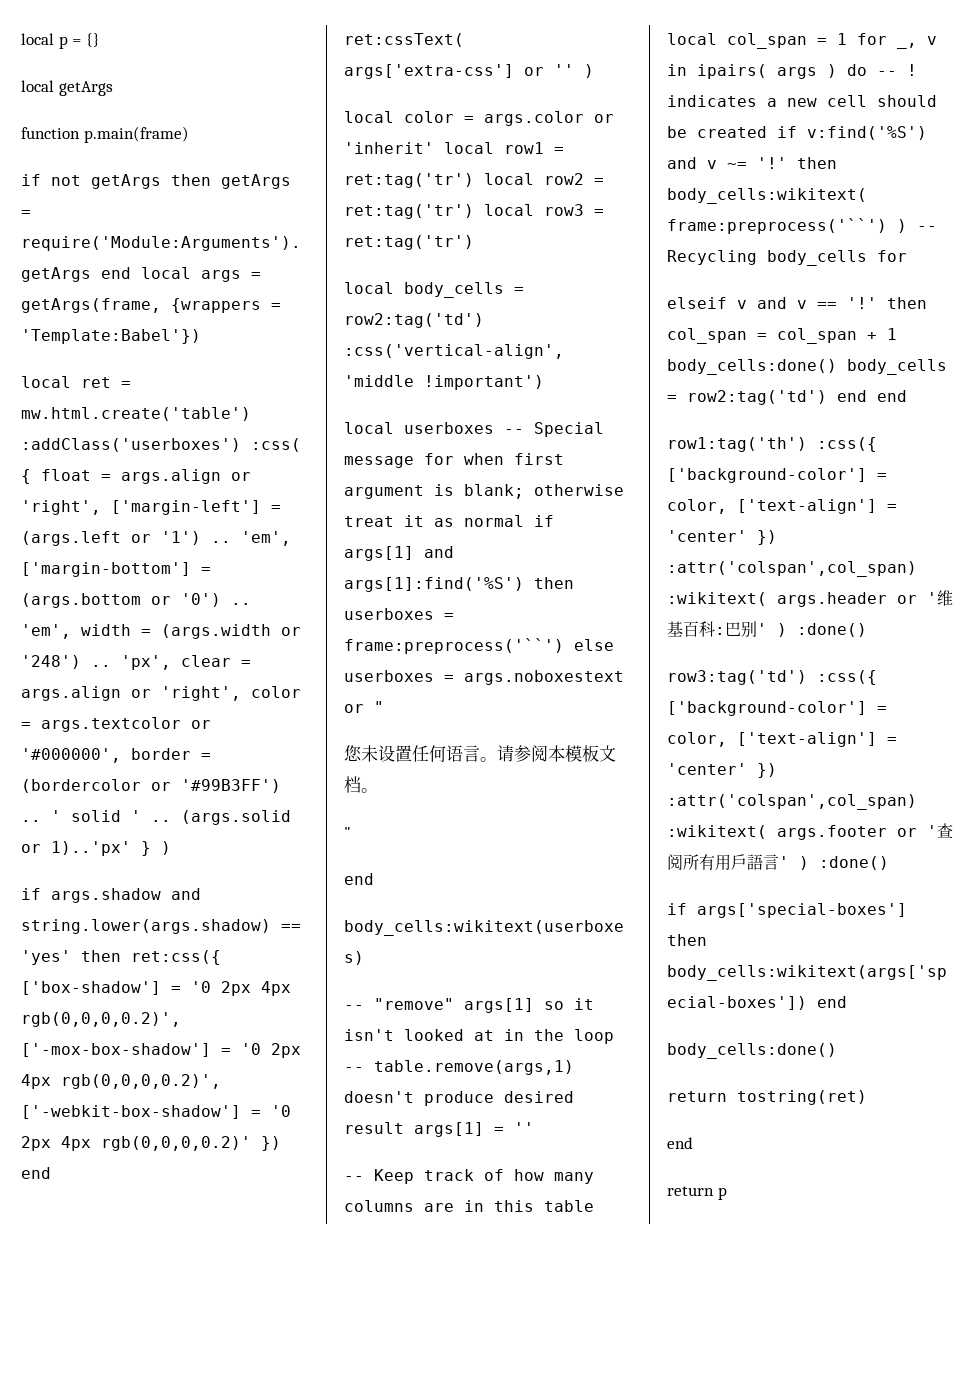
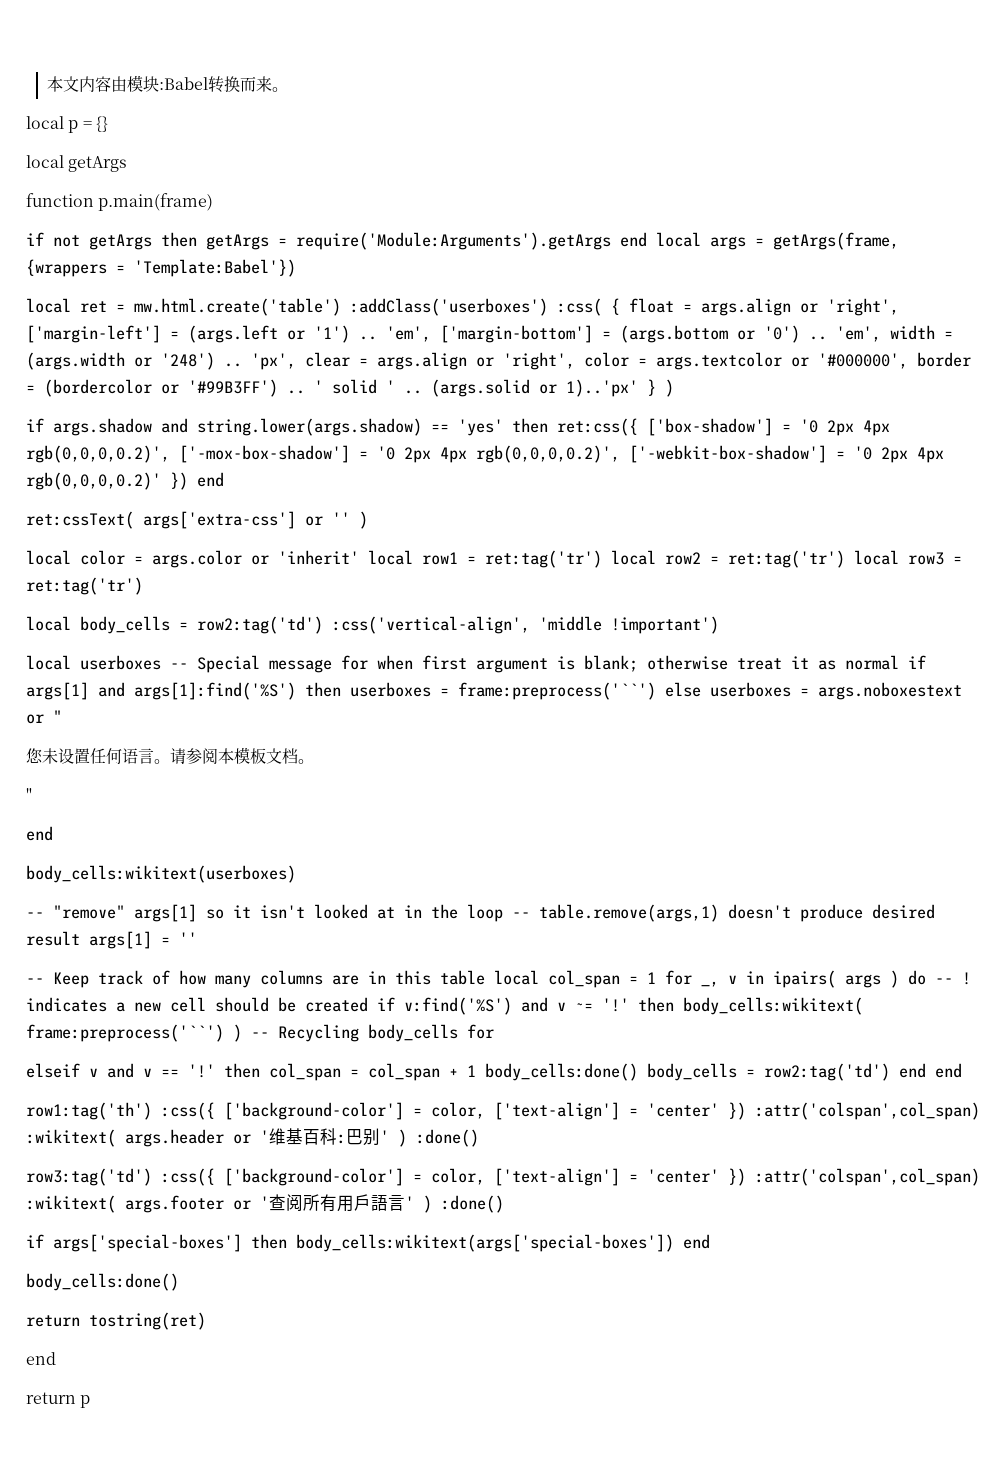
(21, 39) none -> [46,75,288,93] 本文内容由模块:Babel转换而来。 //

